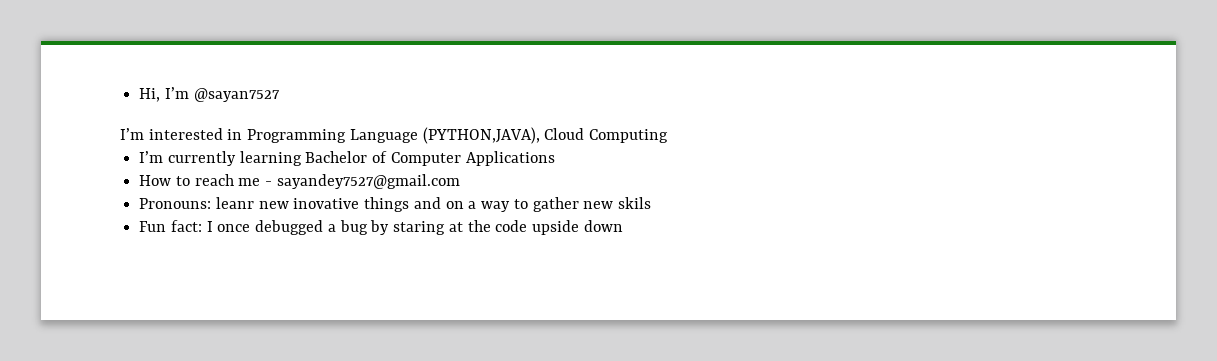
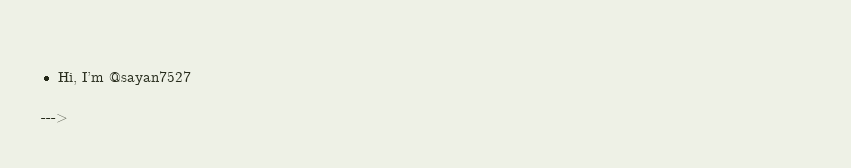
[120,127,669,144] [139,151,555,166] [139,174,460,189] [139,197,651,212] [139,220,623,235] I’m interested in Programming Language (PYTHON,JAVA), Cloud Computing // I’m currently learning Bachelor of Computer Applications // How to reach me - sayandey7527@gmail.com // Pronouns: leanr new inovative things and on a way to gather new skils // Fun fact: I once debugged a bug by staring at the code upside down -> [41,114,68,123] --->

